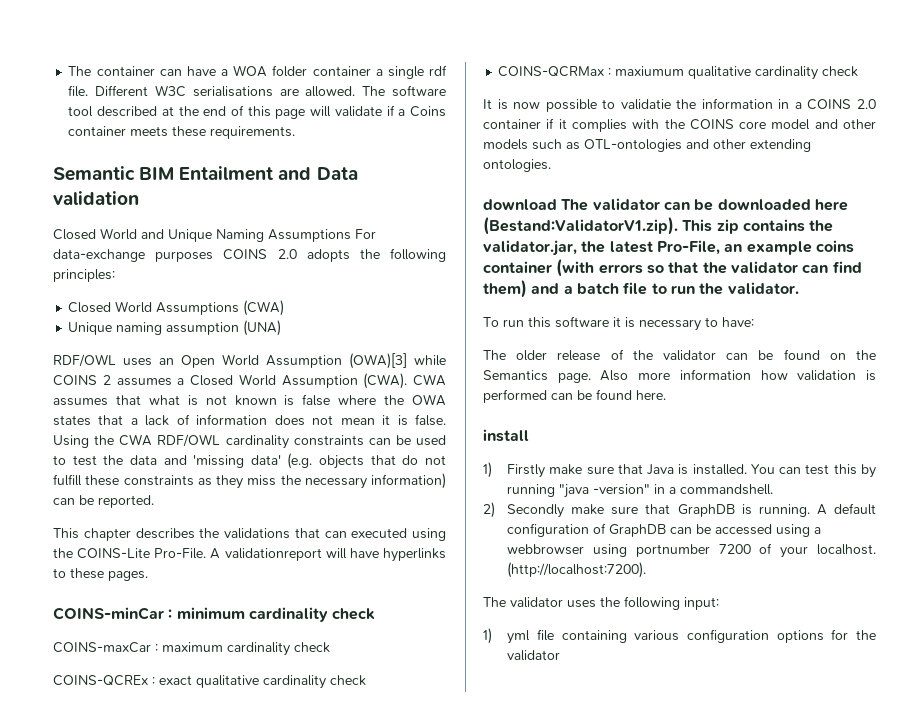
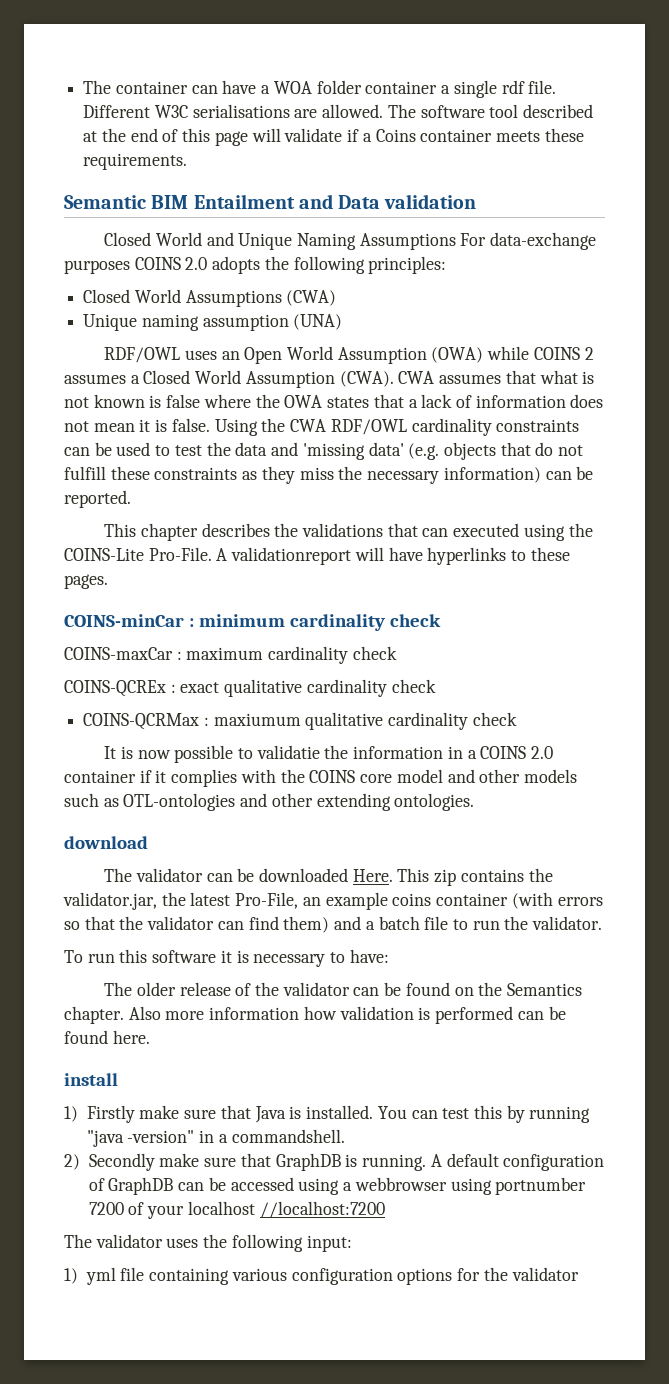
[349,353,407,369] (OWA)[3] -> [431,347,484,363] (OWA)
(557, 204) none -> (148, 842) //
[814,199,848,211] [483,217,678,235] here (Bestand:ValidatorV1.zip). -> [352,869,393,882] Here.
[557,373,591,383] page. -> [64,1006,124,1024] chapter.
[817,544,876,555] [507,562,647,578] localhost. (http://localhost:7200). -> [187,1201,385,1218] localhost //localhost:7200

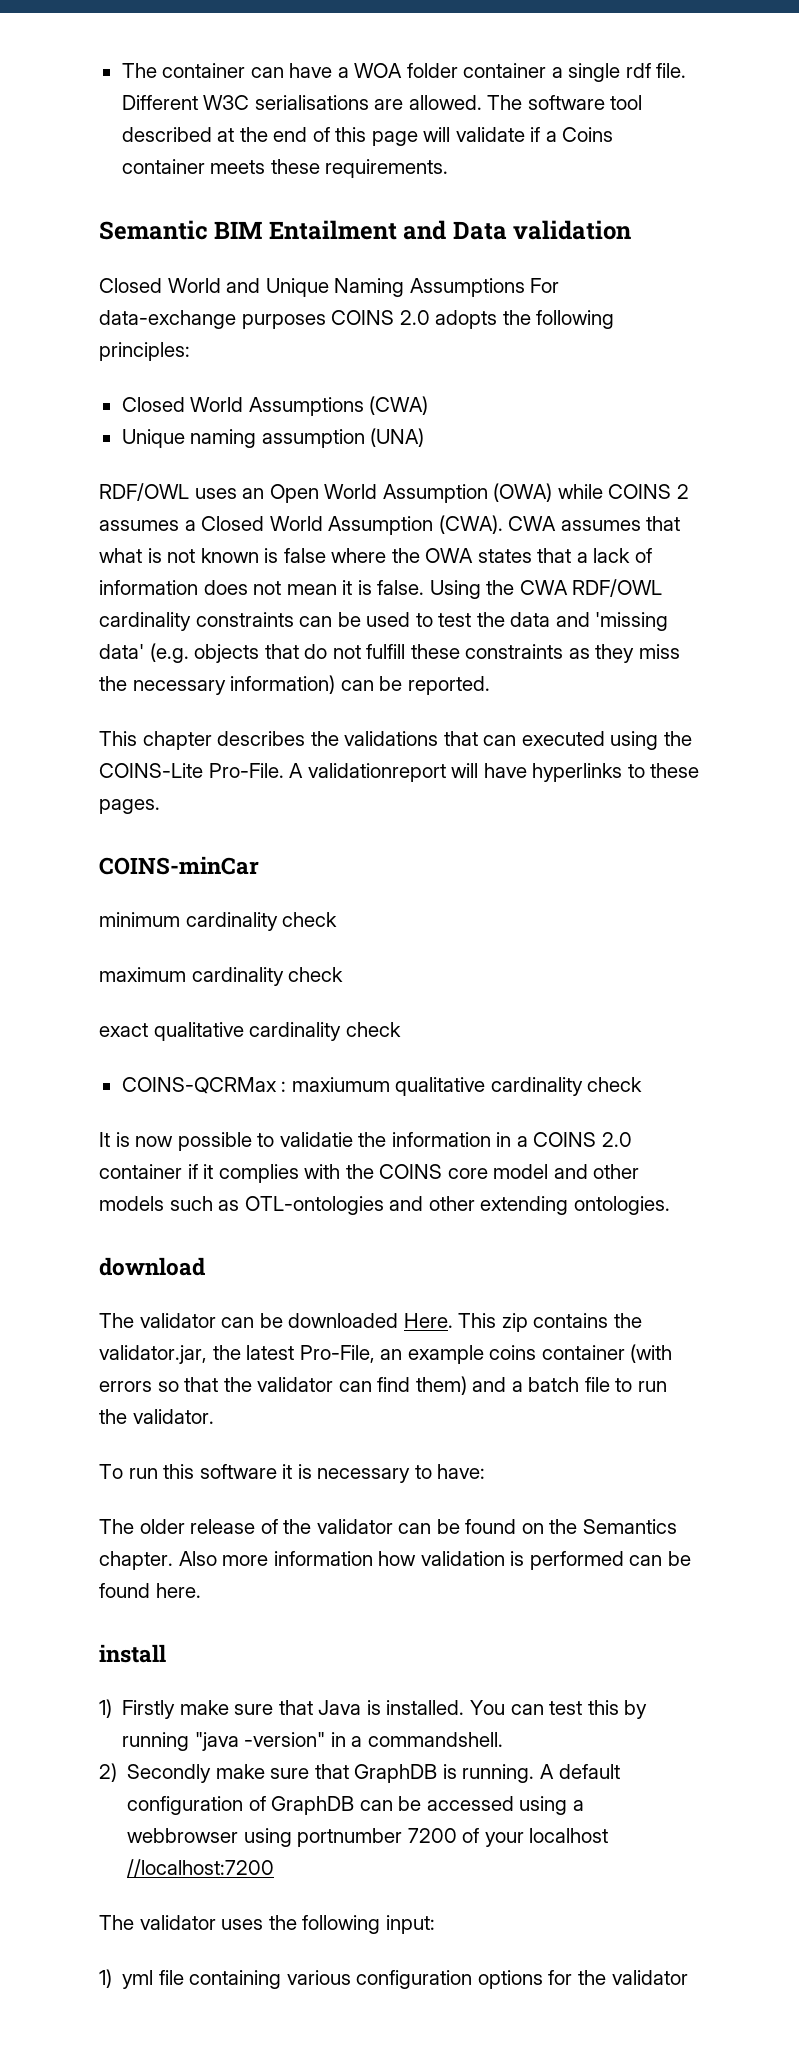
[188,618,194,627] : -> (259, 865) //
[64,647,182,660] COINS-maxCar : -> (338, 919) none
[64,680,176,697] COINS-QCREx : -> (344, 974) none

